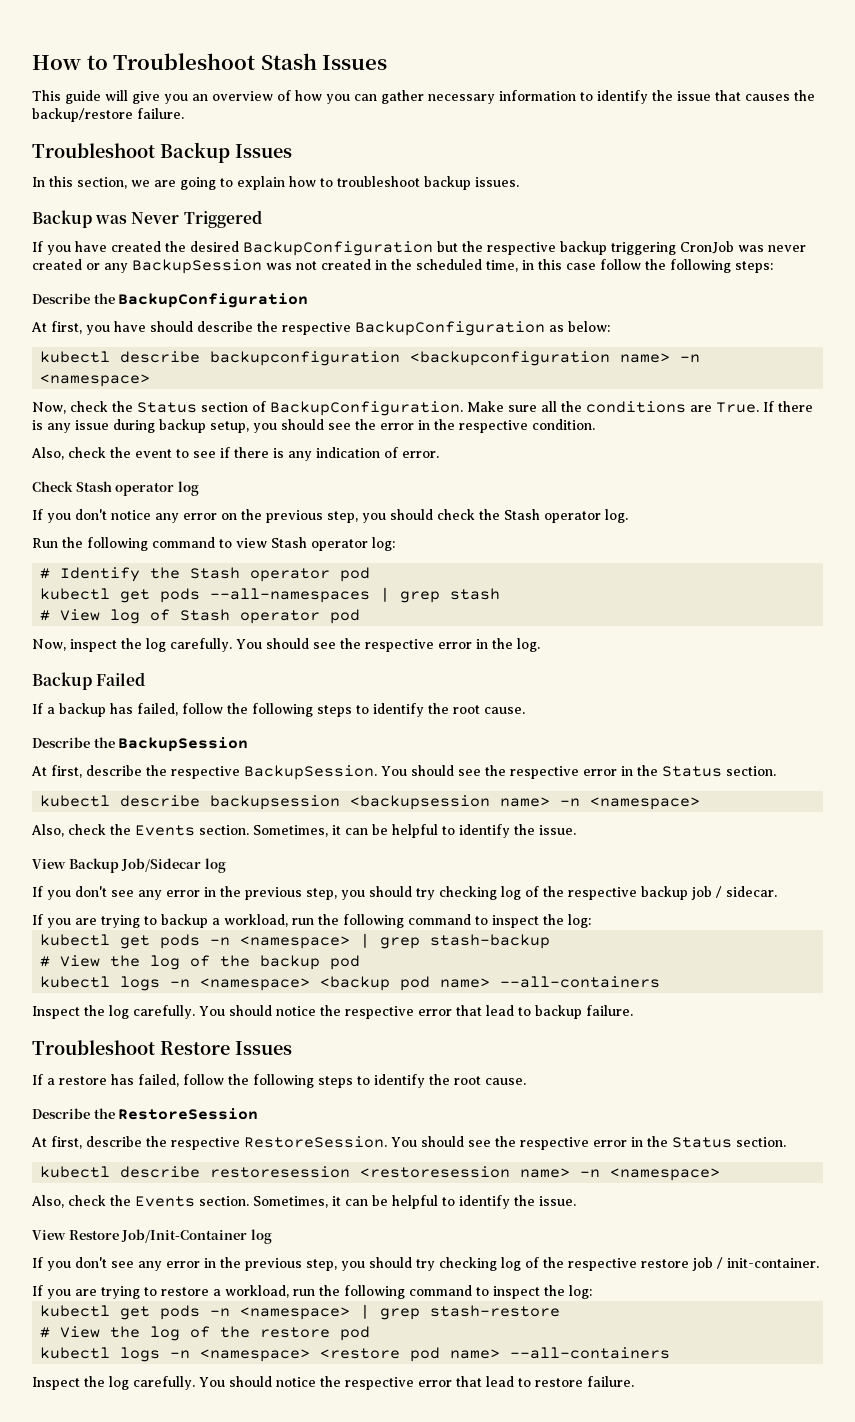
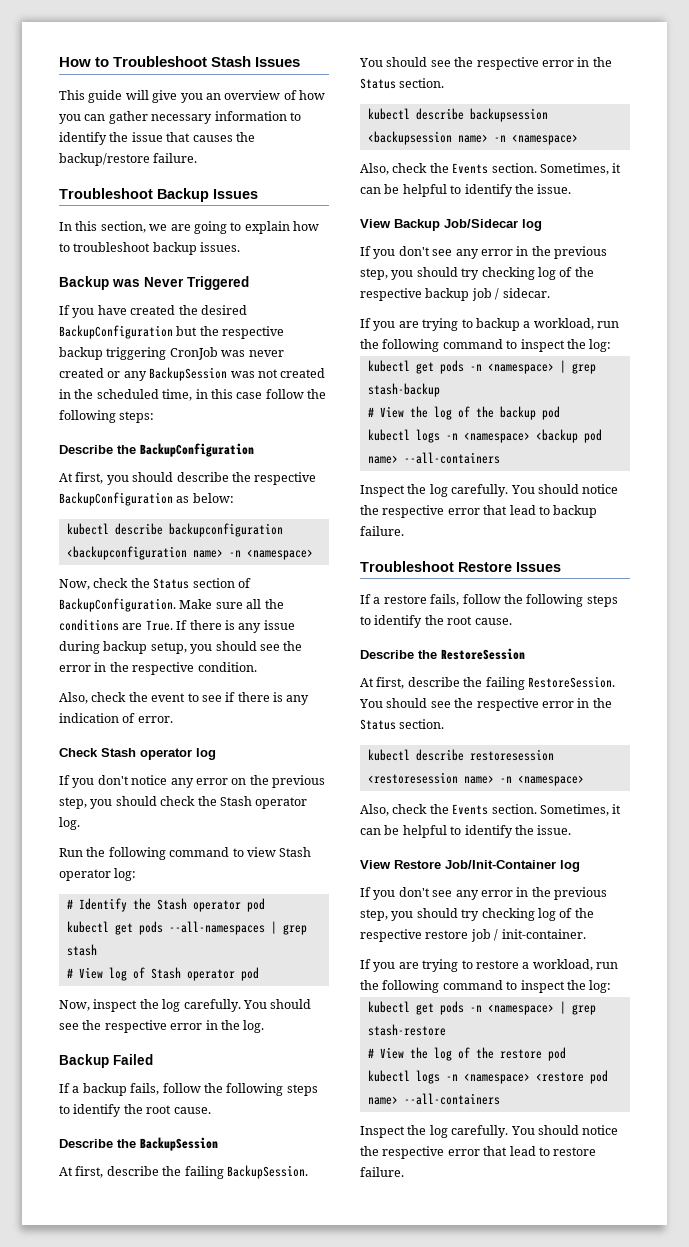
[114,321,146,332] have -> (129, 480) none
[110,703,178,716] has failed, -> [130,1083,160,1095] fails,
[171,766,240,779] respective -> [184,1166,224,1179] failing
[111,1074,179,1087] has failed, -> [430,594,460,606] fails,
[171,1137,240,1150] respective -> [485,677,525,690] failing

